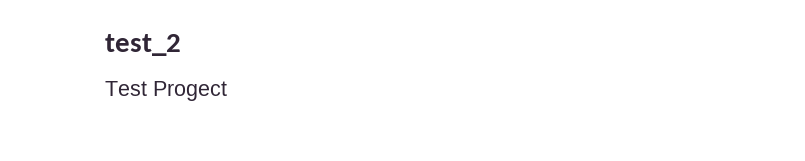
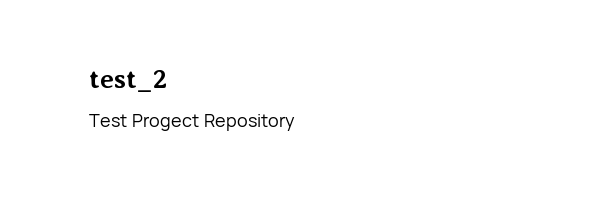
(227, 91) none -> [203,114,295,131] Repository

